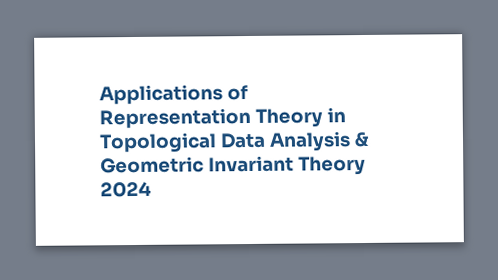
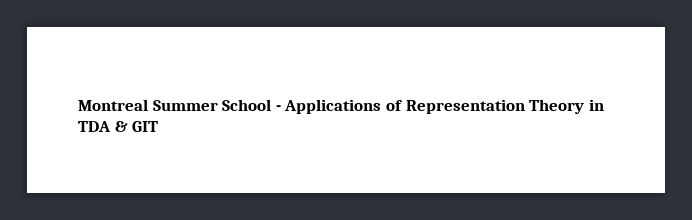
(99, 94) none -> [78,99,281,111] Montreal Summer School -
[99,131,370,154] [100,155,366,176] [100,181,152,198] Topological Data Analysis & Geometric Invariant Theory 2024 -> [78,121,159,132] TDA & GIT

